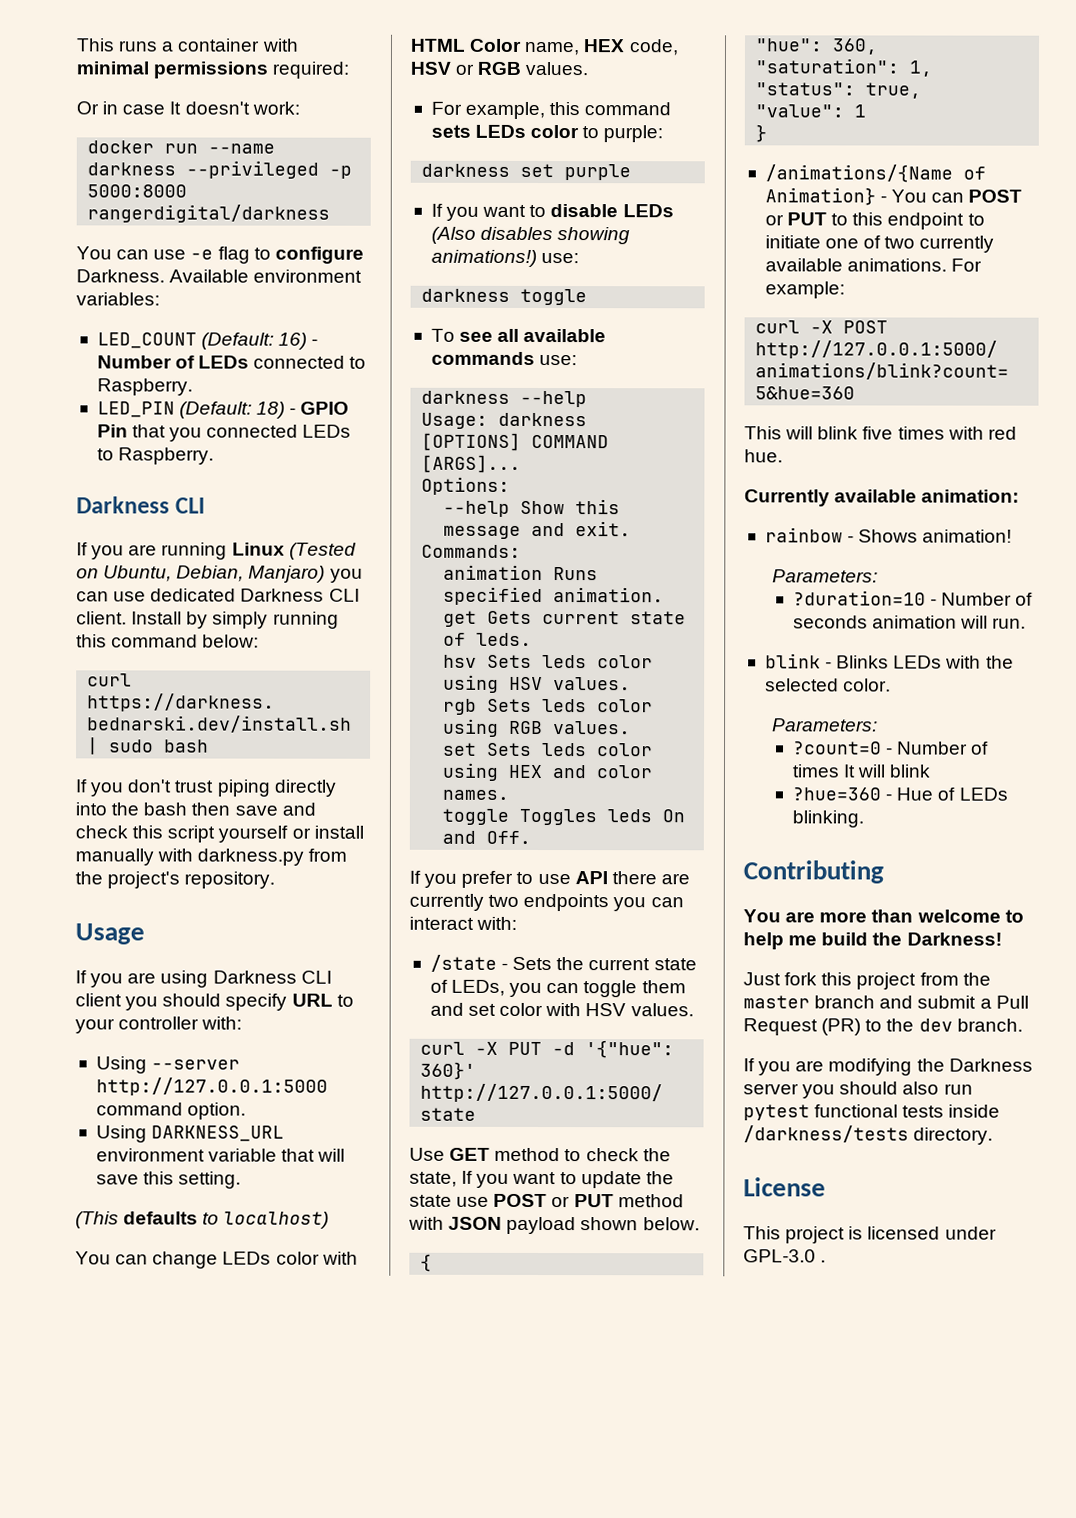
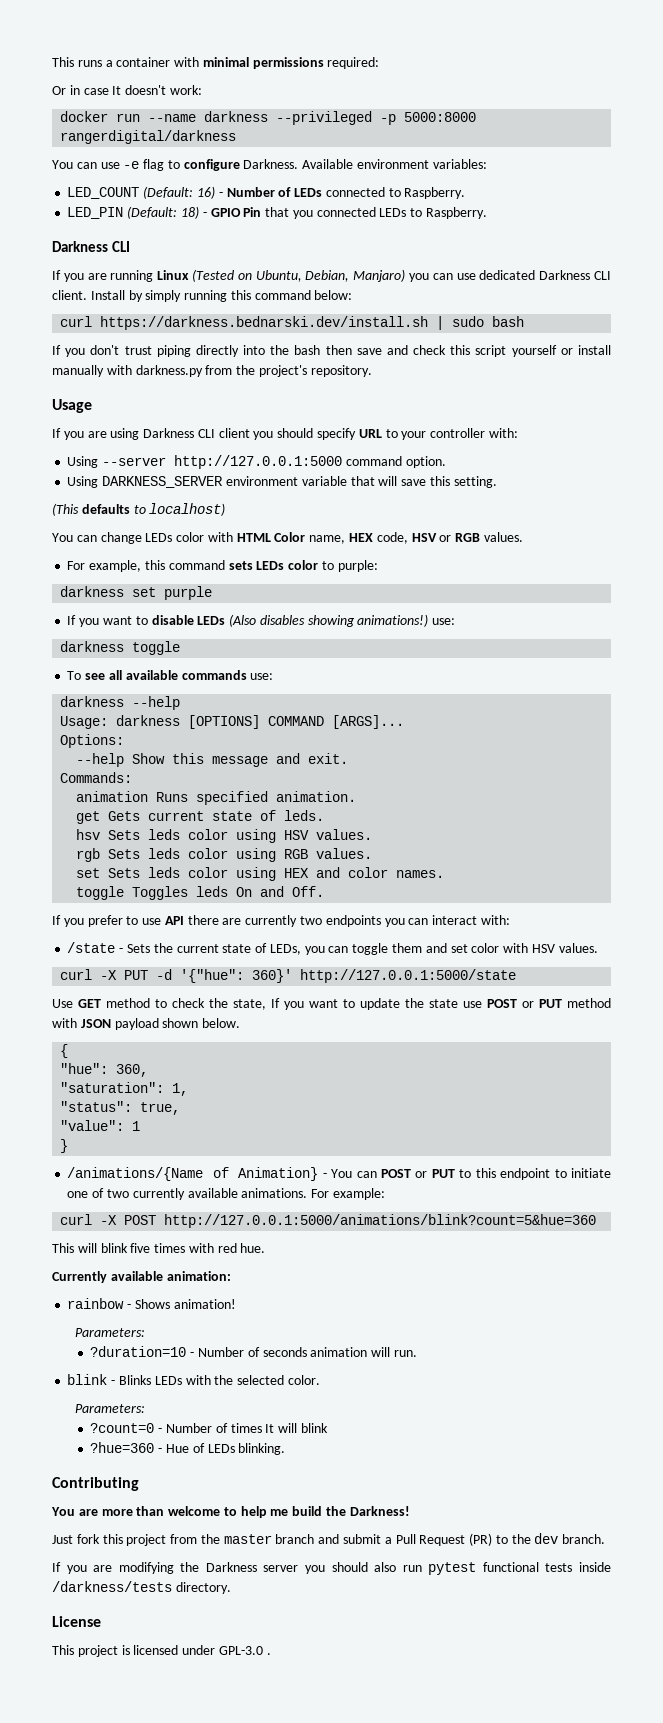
[151,1125,285,1142] DARKNESS_URL -> [102,476,224,488] DARKNESS_SERVER

